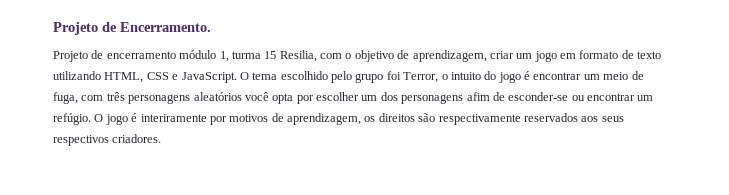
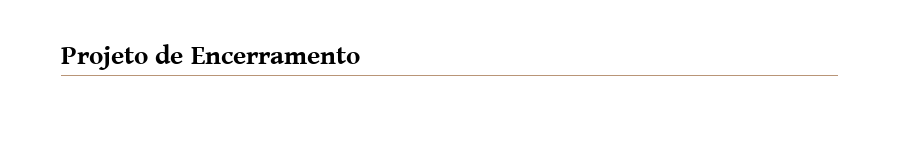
[53,22,211,35] [53,50,662,62] [53,71,644,83] [53,92,654,104] [53,113,624,125] [53,134,162,146] Projeto de Encerramento. // Projeto de encerramento módulo 1, turma 15 Resilia, com o objetivo de aprendizagem, criar um jogo em formato de texto utilizando HTML, CSS e JavaScript. O tema escolhido pelo grupo foi Terror, o intuito do jogo é encontrar um meio de fuga, com três personagens aleatórios você opta por escolher um dos personagens afim de esconder-se ou encontrar um refúgio. O jogo é interiramente por motivos de aprendizagem, os direitos são respectivamente reservados aos seus respectivos criadores. -> [61,44,360,70] Projeto de Encerramento

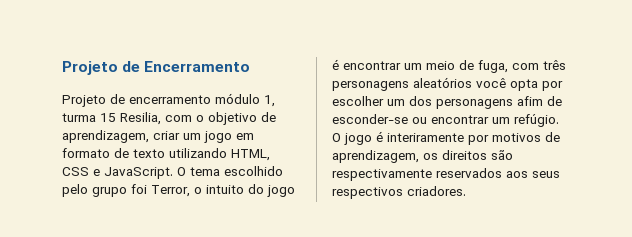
(360, 55) none -> [62,93,275,107] [62,112,276,125] [62,130,254,143] [62,148,270,161] [62,166,283,179] [62,184,295,197] [332,59,566,73] [332,77,563,91] [332,96,562,109] [332,114,559,127] [332,131,560,145] [332,150,513,163] [332,168,560,181] [332,186,466,199] // Projeto de encerramento módulo 1, turma 15 Resilia, com o objetivo de aprendizagem, criar um jogo em formato de texto utilizando HTML, CSS e JavaScript. O tema escolhido pelo grupo foi Terror, o intuito do jogo é encontrar um meio de fuga, com três personagens aleatórios você opta por escolher um dos personagens afim de esconder-se ou encontrar um refúgio. O jogo é interiramente por motivos de aprendizagem, os direitos são respectivamente reservados aos seus respectivos criadores.

